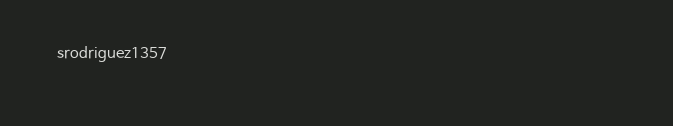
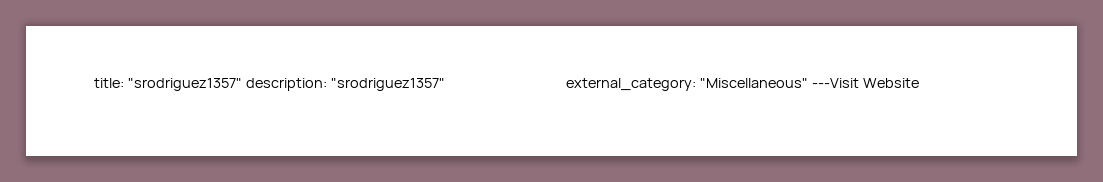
[57,46,167,62] srodriguez1357 -> [94,78,919,91] title: "srodriguez1357" description: "srodriguez1357" external_category: "Miscellaneous" ---Visit Website

